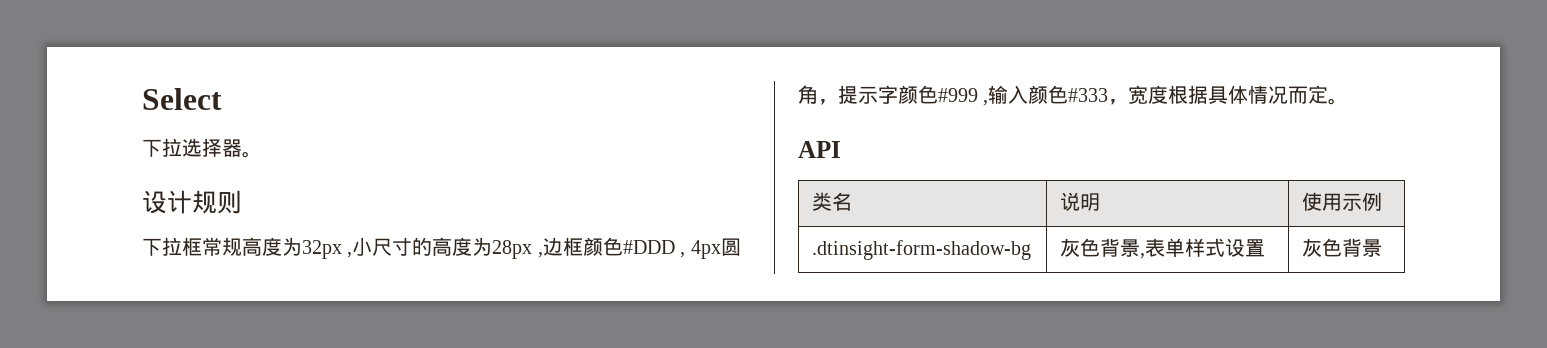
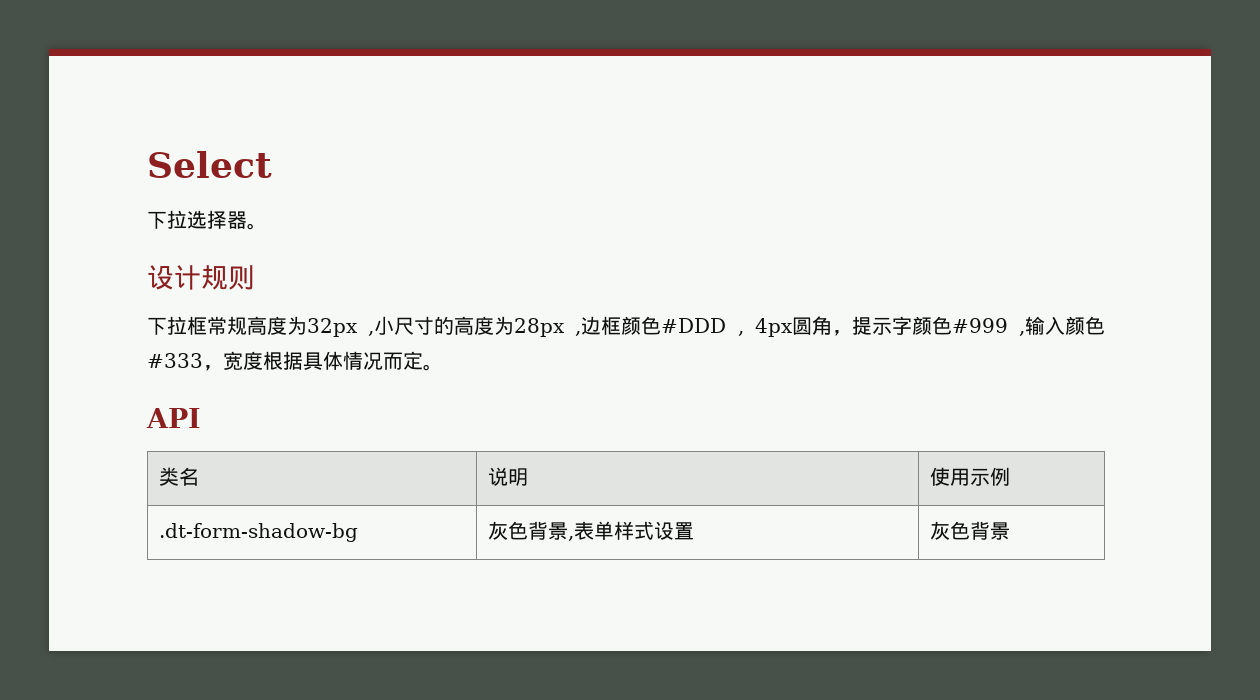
[812,240,1032,260] .dtinsight-form-shadow-bg -> [158,523,358,542] .dt-form-shadow-bg

